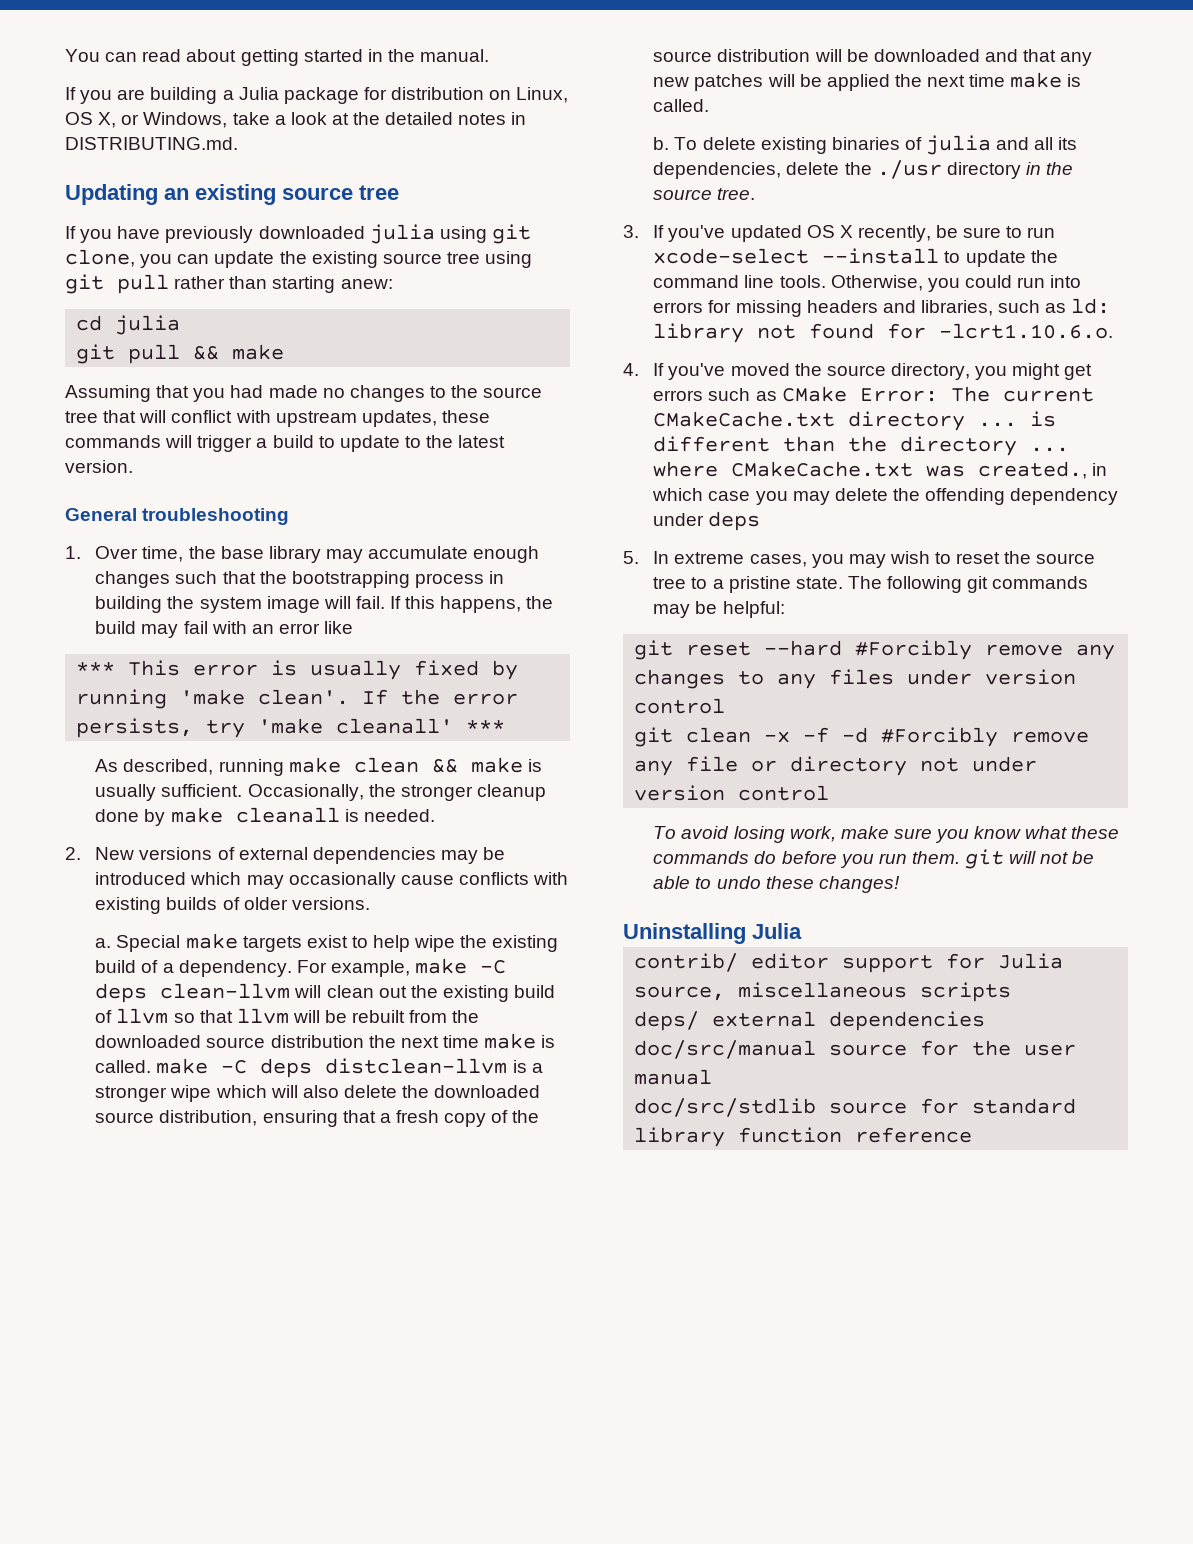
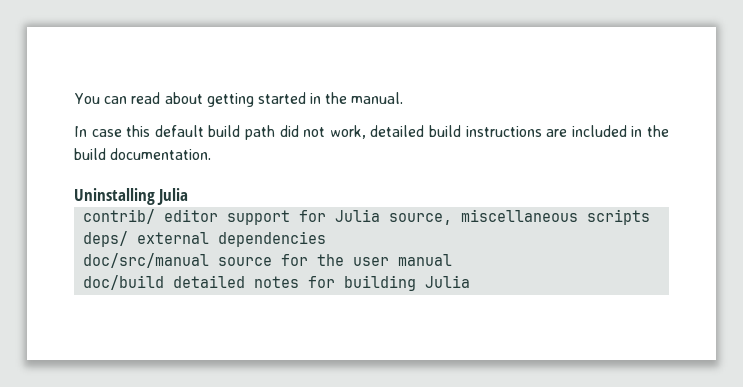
[65,87,569,104] [65,112,527,128] [65,137,238,150] [65,184,399,205] [65,224,531,244] [65,249,533,268] [65,274,393,294] [76,315,181,335] [76,344,285,364] [65,385,543,402] [65,410,490,427] [65,435,506,452] [65,460,133,473] [65,508,290,525] [65,546,540,563] [95,571,505,588] [95,596,554,613] [95,621,354,638] [76,660,519,680] [76,689,519,709] [76,718,506,738] [95,757,542,776] [95,784,546,801] [95,807,435,826] [65,847,506,864] [95,872,569,889] [95,897,370,914] [95,933,559,952] [95,958,507,977] [95,983,556,1003] [95,1008,480,1024] [95,1033,556,1049] [95,1058,543,1078] [95,1085,541,1102] [95,1110,540,1127] [653,49,1093,66] [653,72,1082,91] [653,99,710,112] [653,135,1078,155] [653,160,1074,179] [653,188,756,200] [623,225,1056,242] [653,248,1058,267] [653,275,1082,292] [653,298,1111,317] [653,323,1114,343] [623,363,1093,380] [653,386,1094,402] [653,411,1057,431] [653,436,1070,456] [653,461,1108,479] [652,488,1119,505] [653,511,761,531] [623,551,1096,568] [653,576,1089,593] [653,601,785,618] [634,640,1116,660] [634,669,1077,689] [634,698,726,714] [634,727,1090,747] [634,756,1038,776] [634,785,830,801] [653,826,1120,843] [653,849,1095,869] [653,876,900,893] If you are building a Julia package for distribution on Linux, OS X, or Windows, take a look at the detailed notes in DISTRIBUTING.md. // Updating an existing source tree // If you have previously downloaded julia using git clone, you can update the existing source tree using git pull rather than starting anew: // cd julia // git pull && make // Assuming that you had made no changes to the source tree that will conflict with upstream updates, these commands will trigger a build to update to the latest version. // General troubleshooting // 1. Over time, the base library may accumulate enough changes such that the bootstrapping process in building the system image will fail. If this happens, the build may fail with an error like // *** This error is usually fixed by running 'make clean'. If the error persists, try 'make cleanall' *** // As described, running make clean && make is usually sufficient. Occasionally, the stronger cleanup done by make cleanall is needed. // 2. New versions of external dependencies may be introduced which may occasionally cause conflicts with existing builds of older versions. // a. Special make targets exist to help wipe the existing build of a dependency. For example, make -C deps clean-llvm will clean out the existing build of llvm so that llvm will be rebuilt from the downloaded source distribution the next time make is called. make -C deps distclean-llvm is a stronger wipe which will also delete the downloaded source distribution, ensuring that a fresh copy of the source distribution will be downloaded and that any new patches will be applied the next time make is called. // b. To delete existing binaries of julia and all its dependencies, delete the ./usr directory in the source tree. // 3. If you've updated OS X recently, be sure to run xcode-select --install to update the command line tools. Otherwise, you could run into errors for missing headers and libraries, such as ld: library not found for -lcrt1.10.6.o. // 4. If you've moved the source directory, you might get errors such as CMake Error: The current CMakeCache.txt directory ... is different than the directory ... where CMakeCache.txt was created., in which case you may delete the offending dependency under deps // 5. In extreme cases, you may wish to reset the source tree to a pristine state. The following git commands may be helpful: // git reset --hard #Forcibly remove any changes to any files under version control // git clean -x -f -d #Forcibly remove any file or directory not under version control // To avoid losing work, make sure you know what these commands do before you run them. git will not be able to undo these changes! -> [74,125,670,140] [74,148,212,160] In case this default build path did not work, detailed build instructions are included in the build documentation.
[634,1098,1077,1117] [634,1127,973,1147] doc/src/stdlib source for standard library function reference -> [83,275,471,291] doc/build detailed notes for building Julia

